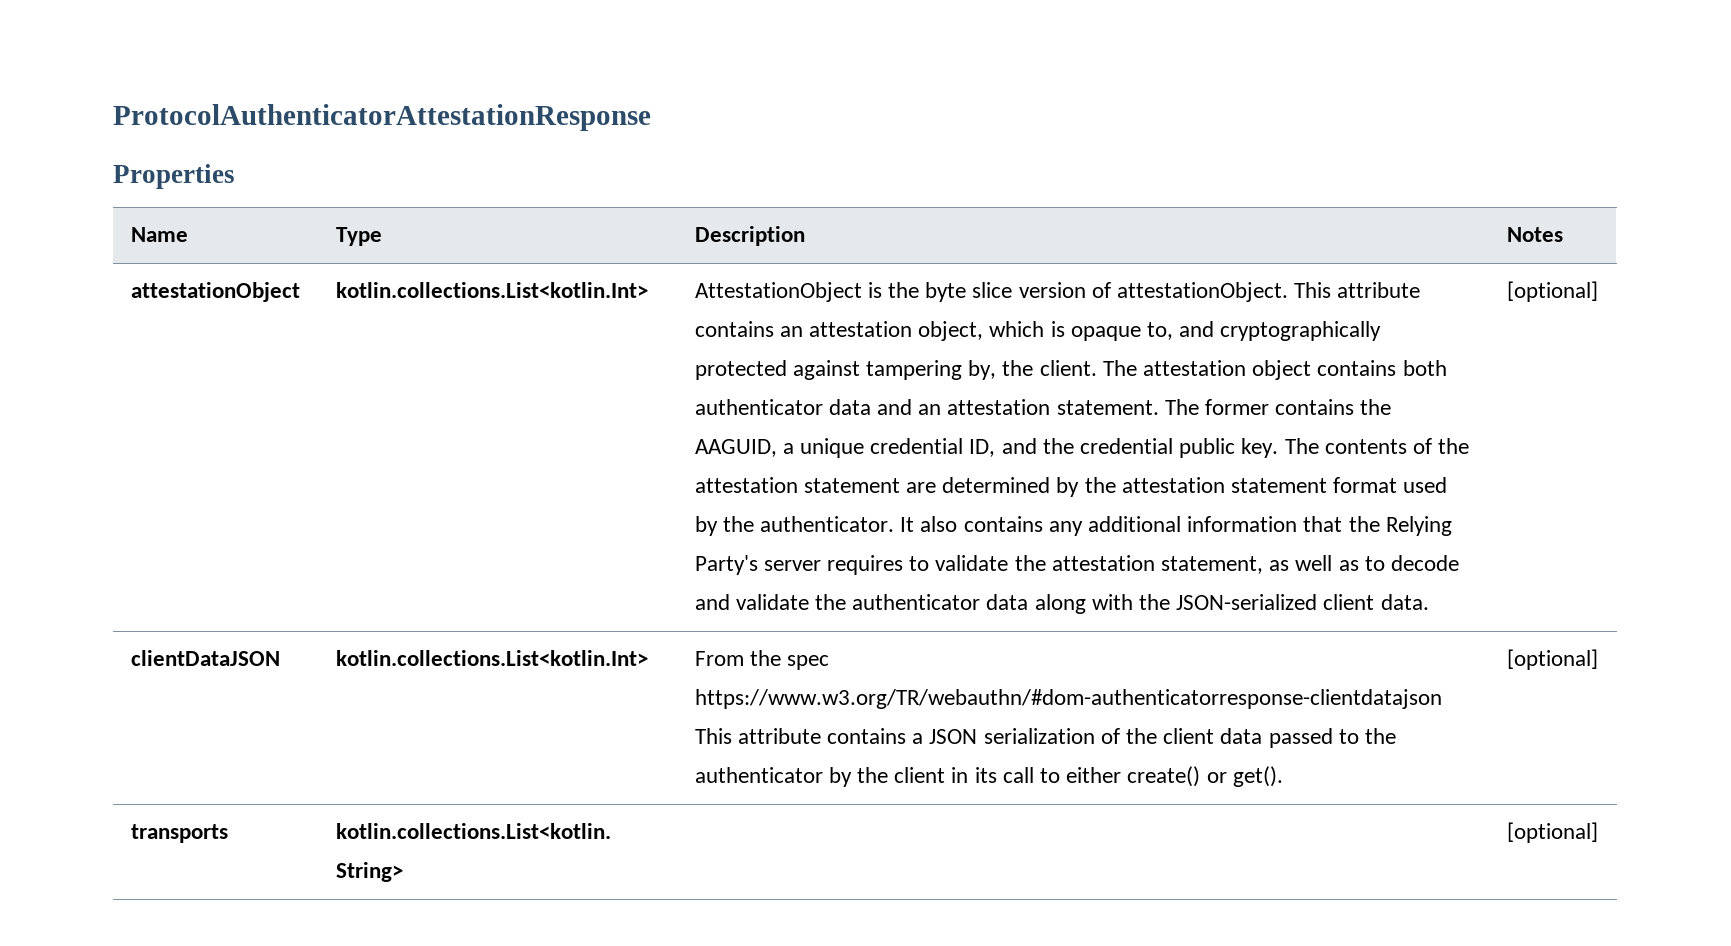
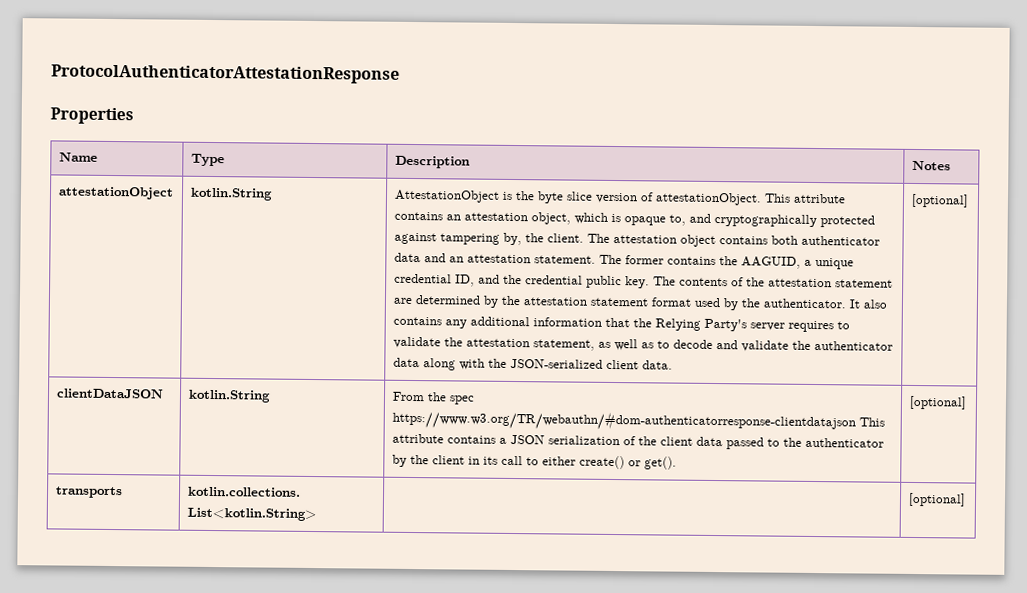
[335,282,648,298] kotlin.collections.List<kotlin.Int> -> [189,187,273,201] kotlin.String
[335,650,648,666] kotlin.collections.List<kotlin.Int> -> [187,389,271,403] kotlin.String

